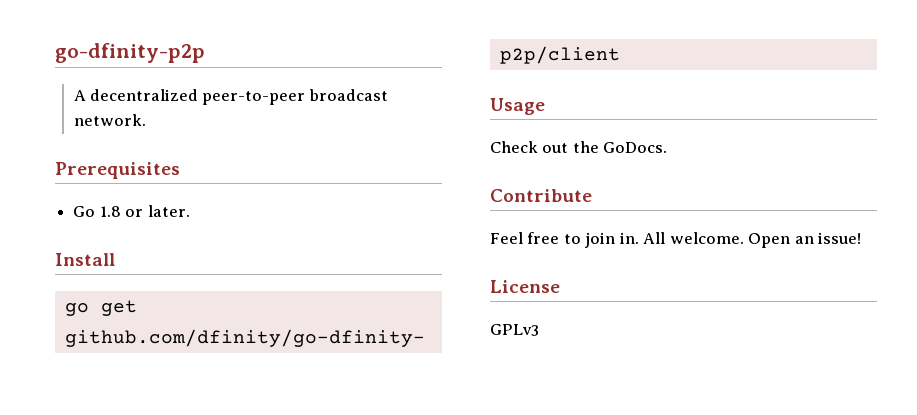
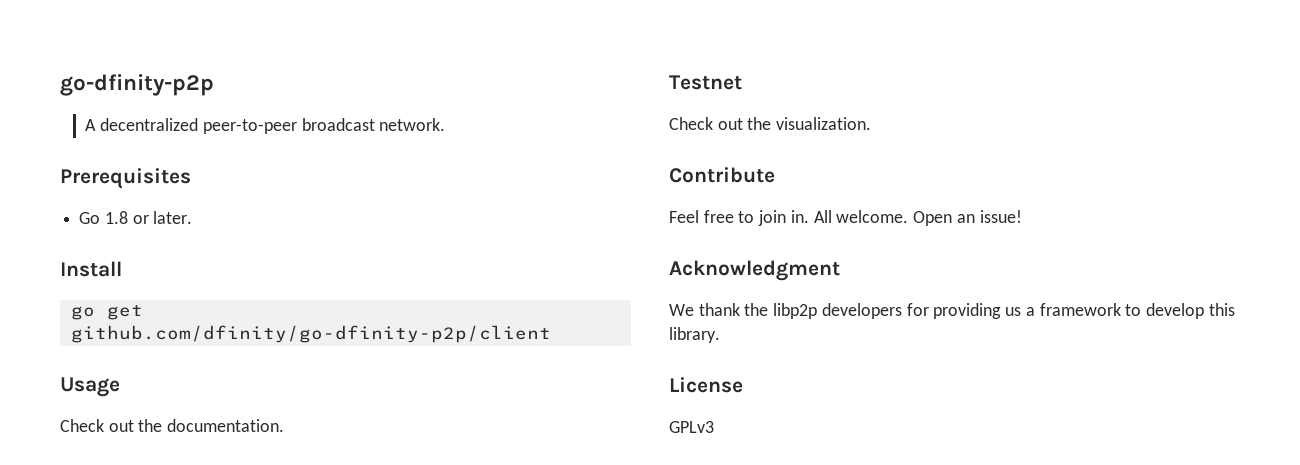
[603,142,668,153] GoDocs. -> [167,419,285,432] [669,75,742,90] [669,117,872,130] documentation. // Testnet // Check out the visualization.
(862, 238) none -> [669,260,840,281] [669,303,1235,319] [669,327,720,343] // Acknowledgment // We thank the libp2p developers for providing us a framework to develop this library.

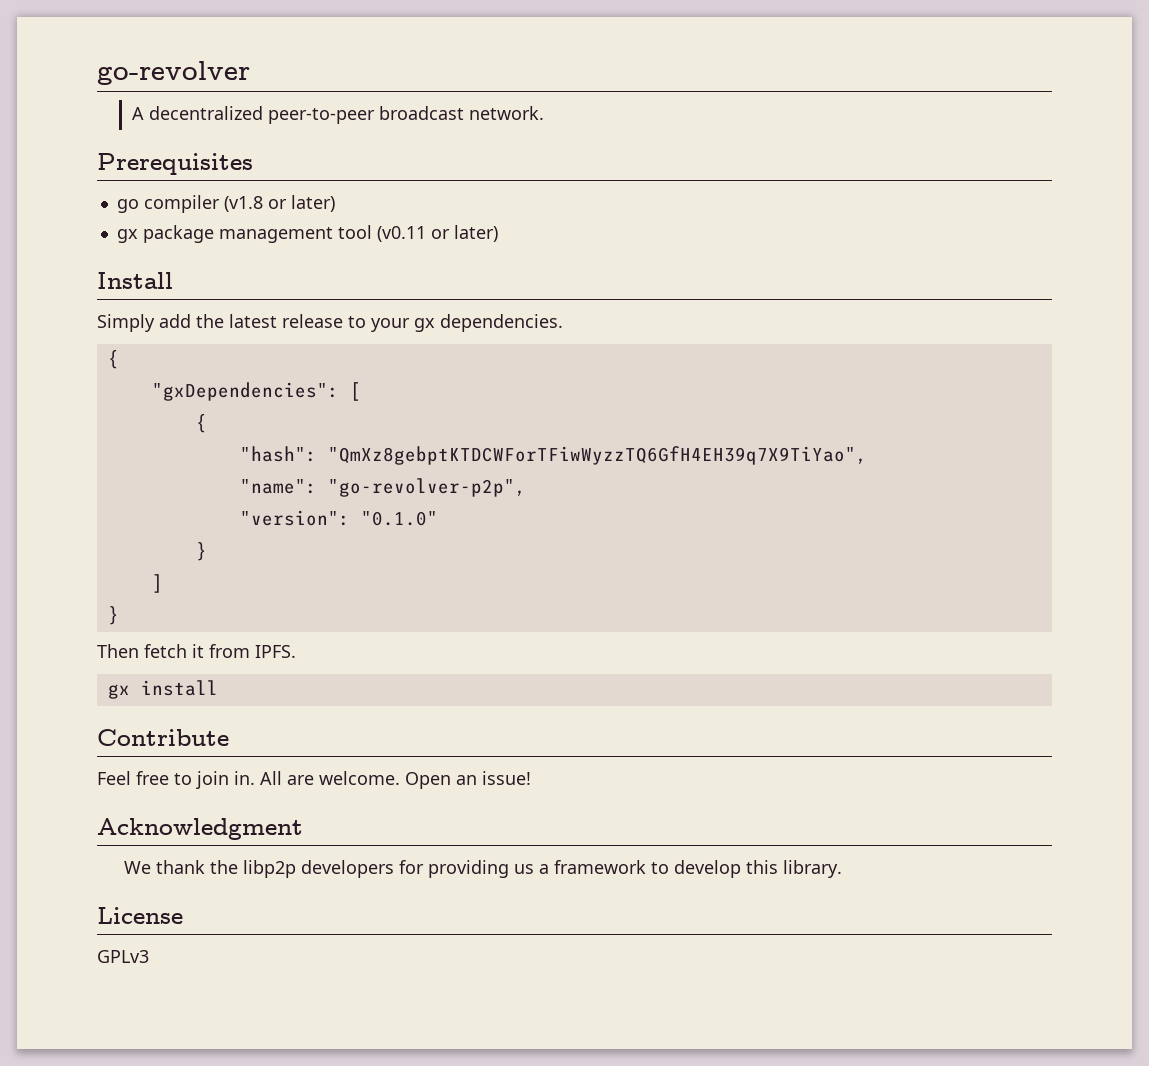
[60,74,214,96] go-dfinity-p2p -> [97,61,250,85] go-revolver
[79,211,193,224] [60,261,122,277] [70,305,143,320] [70,325,551,343] [60,377,120,397] [60,419,285,432] [669,75,742,90] [669,117,872,130] Go 1.8 or later. // Install // go get github.com/dfinity/go-dfinity-p2p/client // Usage // Check out the documentation. // Testnet // Check out the visualization. -> [116,195,335,213] [116,225,498,243] [97,272,173,289] [97,314,563,332] [107,350,119,369] [151,382,361,401] [195,414,207,433] [239,446,867,465] [239,478,526,497] [239,510,438,526] [195,542,207,561] [151,574,163,593] [107,606,119,625] [97,644,296,658] [107,680,218,699] go compiler (v1.8 or later) // gx package management tool (v0.11 or later) // Install // Simply add the latest release to your gx dependencies. // { // "gxDependencies": [ // { // "hash": "QmXz8gebptKTDCWForTFiwWyzzTQ6GfH4EH39q7X9TiYao", // "name": "go-revolver-p2p", // "version": "0.1.0" // } // ] // } // Then fetch it from IPFS. // gx install
(832, 216) none -> [287,775,314,785] are

